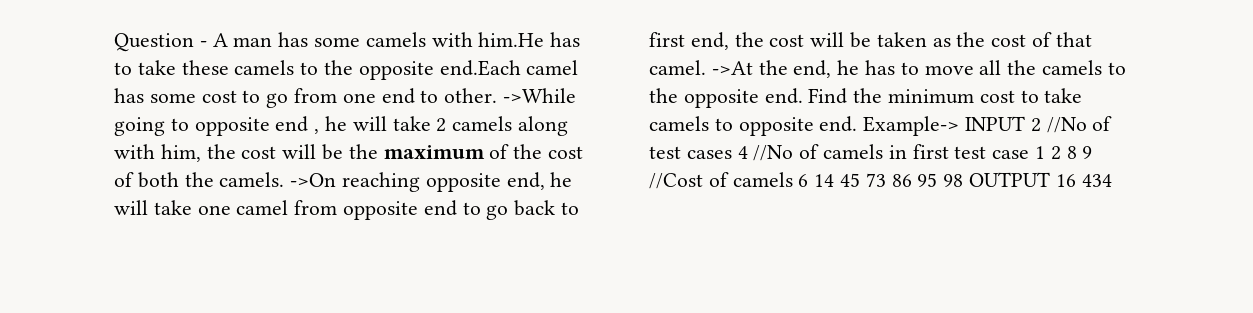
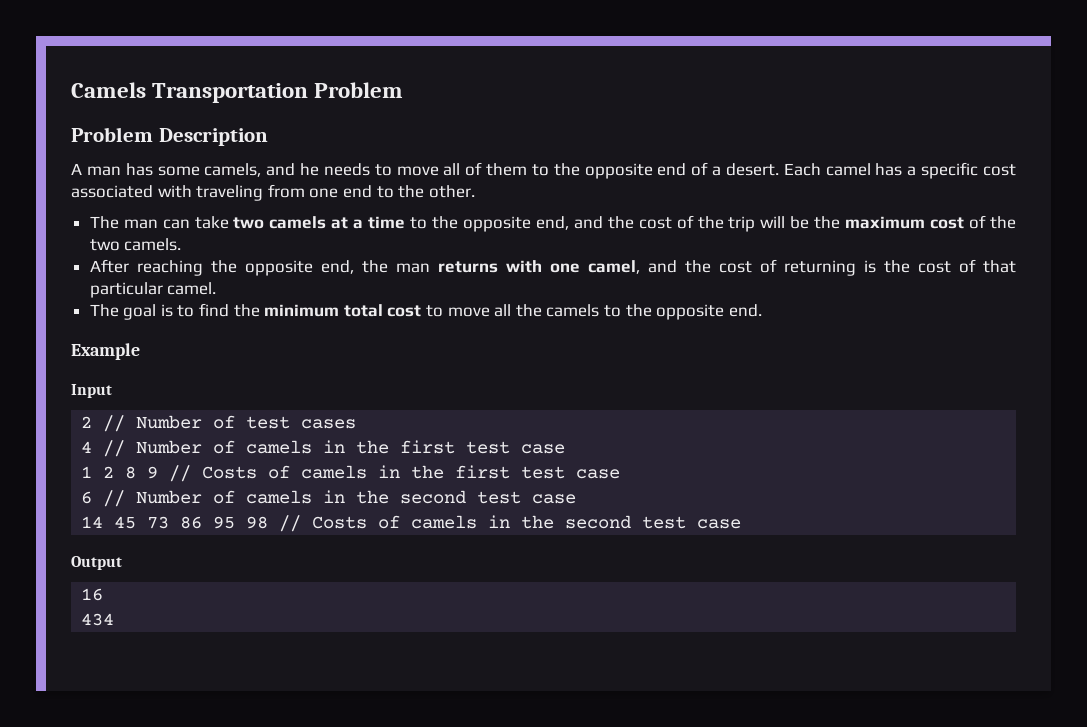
[114,32,581,52] [114,60,579,80] [114,88,289,108] Question - A man has some camels with him.He has to take these camels to the opposite end.Each camel has some cost to go -> [71,82,404,103] [71,127,268,146] [71,162,1017,179] [71,185,264,201] Camels Transportation Problem // Problem Description // A man has some camels, and he needs to move all of them to the opposite end of a desert. Each camel has a specific cost associated with traveling
(439, 96) none -> [398,185,425,198] the
[503,88,577,103] [114,116,569,136] [114,144,277,162] ->While going to opposite end , he will take 2 camels along with him, the cost -> [89,215,756,232] // The man can take two camels at a time to the opposite end, and the cost of the trip
[489,144,584,159] [114,172,573,192] [114,200,580,220] [649,32,951,50] of the cost of both the camels. ->On reaching opposite end, he will take one camel from opposite end to go back to first end, the cost will be taken as -> [930,215,1017,229] [89,238,182,251] [89,259,876,276] cost of the two camels. // After reaching the opposite end, the man returns with one camel, and the cost of returning is
(1092, 39) none -> [89,282,163,298] particular
[711,60,896,78] ->At the end, he has -> [89,303,422,320] // The goal is to find the minimum total cost
[808,88,1083,104] [649,116,1087,136] Find the minimum cost to take camels to opposite end. Example-> INPUT 2 //No -> [71,343,140,360] [71,384,112,398] [81,415,203,432] // Example // Input // 2 // Number
[737,144,1030,161] 4 //No of camels in first test case -> [81,440,566,457] // 4 // Number of camels in the first test case //
[649,172,809,189] //Cost of camels 6 -> [169,465,621,482] [81,490,577,507] // Costs of camels in the first test case // 6 // Number of camels in the second test case //
[969,172,1051,187] OUTPUT -> [279,515,742,532] [71,556,122,570] // Costs of camels in the second test case // Output //
(1076, 180) none -> (104, 594) //

